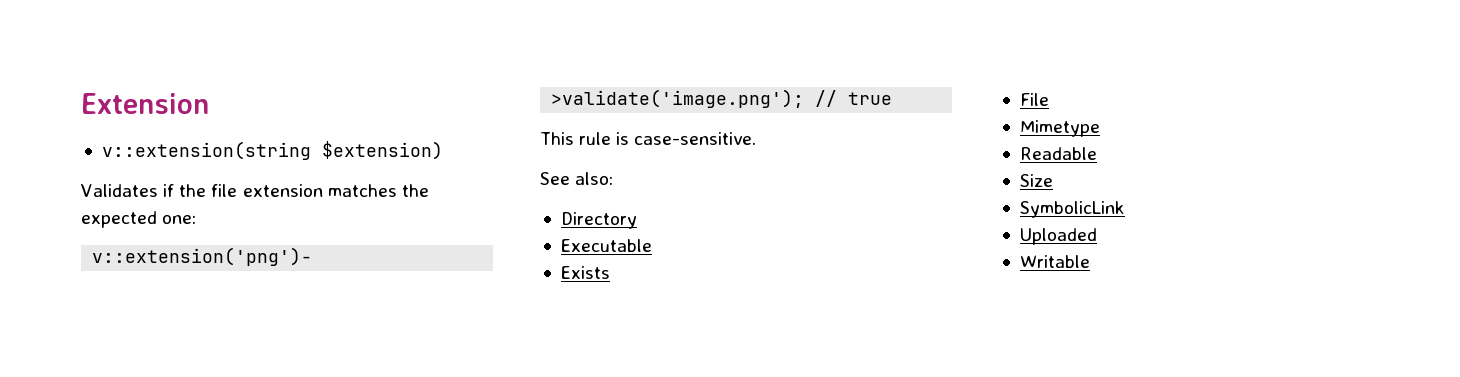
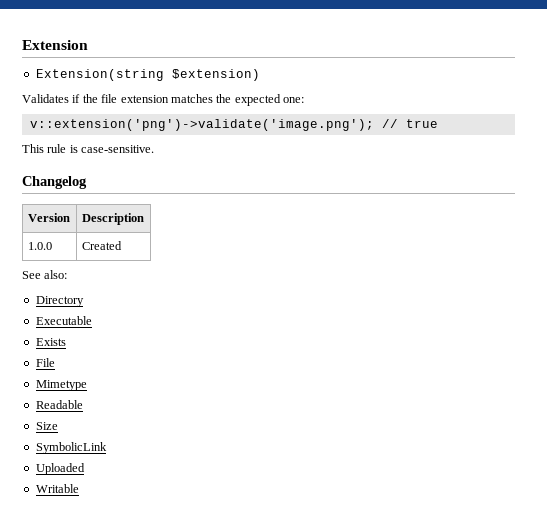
[101,141,311,160] v::extension(string -> [35,69,164,81] Extension(string
(757, 138) none -> [22,176,87,189] [27,213,70,222] [81,213,144,225] [27,242,52,250] [81,241,122,250] // Changelog // Version | Description // 1.0.0 | Created

